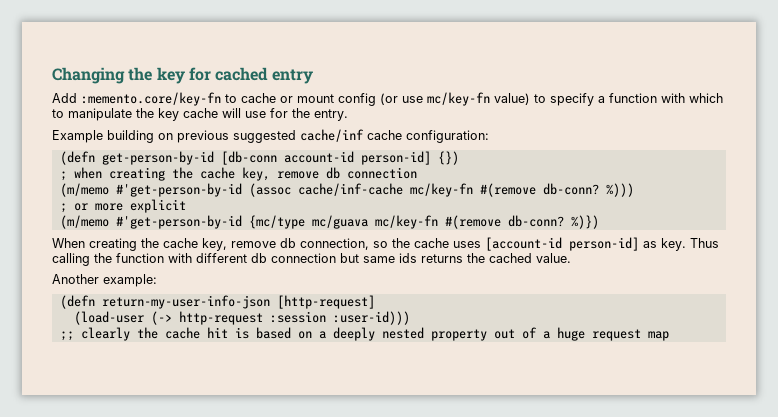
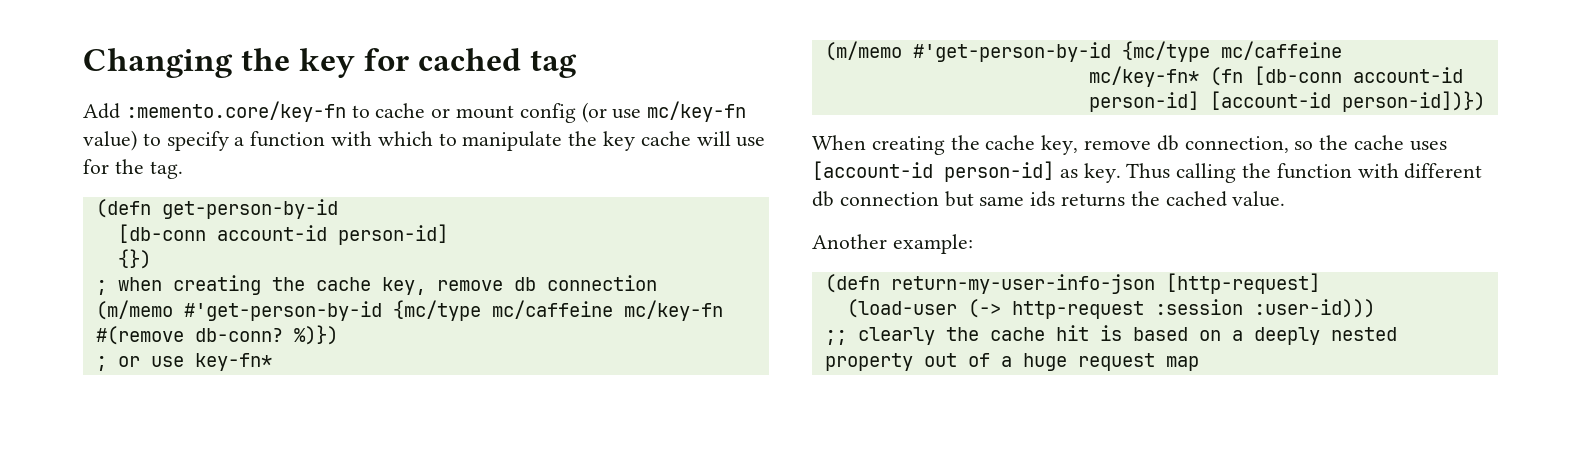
[271,69,313,84] entry -> [530,50,578,78] tag
[314,109,348,121] [52,129,489,143] entry. // Example building on previous suggested cache/inf cache configuration: -> [149,161,183,179] tag.
[220,151,431,165] [db-conn account-id person-id] -> [117,224,448,245] // [db-conn account-id person-id] //
[248,183,634,197] (assoc cache/inf-cache mc/key-fn #(remove db-conn? %))) -> [392,300,723,321] [95,325,338,345] {mc/type mc/caffeine mc/key-fn #(remove db-conn? %)})
[94,199,186,213] [59,215,599,229] more explicit // (m/memo #'get-person-by-id {mc/type mc/guava mc/key-fn #(remove db-conn? %)}) -> [150,353,272,371] [824,41,1342,62] [1088,66,1463,87] [1088,91,1485,112] use key-fn* // (m/memo #'get-person-by-id {mc/type mc/caffeine // mc/key-fn* (fn [db-conn account-id person-id] [account-id person-id])})

